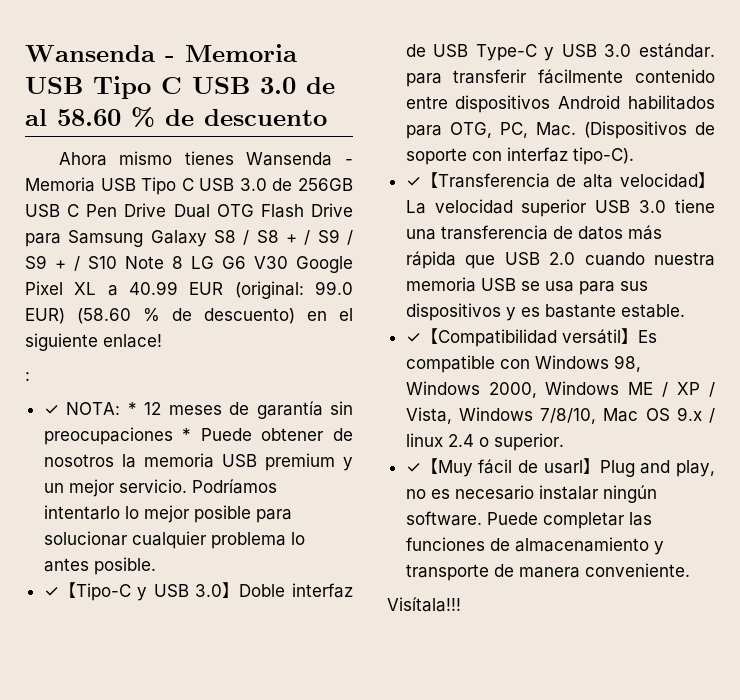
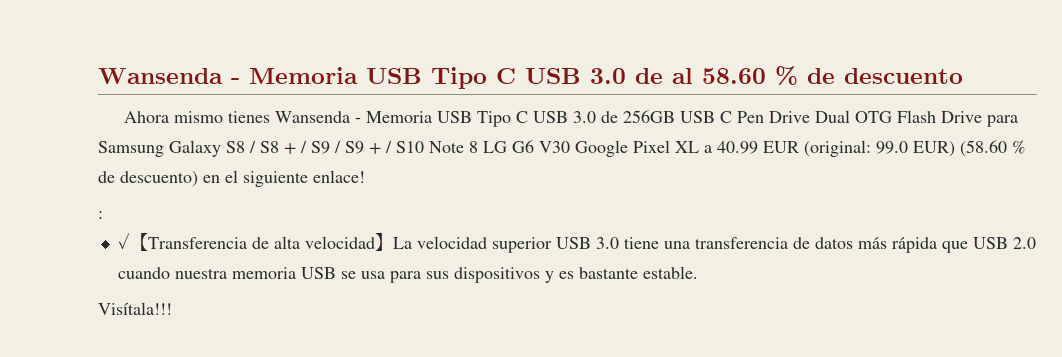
[43,401,353,419] [43,427,353,445] [43,453,353,471] [43,479,277,497] [43,505,292,523] [43,531,305,549] [43,557,156,575] [43,582,353,601] [405,43,715,61] [405,69,715,87] [405,95,715,113] [405,121,715,139] [405,147,634,165] // ✓ NOTA: * 12 meses de garantía sin preocupaciones * Puede obtener de nosotros la memoria USB premium y un mejor servicio. Podríamos intentarlo lo mejor posible para solucionar cualquier problema lo antes posible. // ✓【Tipo-C y USB 3.0】Doble interfaz de USB Type-C y USB 3.0 estándar. para transferir fácilmente contenido entre dispositivos Android habilitados para OTG, PC, Mac. (Dispositivos de soporte con interfaz tipo-C). -> (103, 215) none
[405,328,657,347] [405,355,641,373] [405,381,715,398] [405,407,716,424] [405,433,564,451] [405,458,715,477] [405,485,657,503] [405,511,652,529] [405,537,664,555] [405,563,690,581] // ✓【Compatibilidad versátil】Es compatible con Windows 98, Windows 2000, Windows ME / XP / Vista, Windows 7/8/10, Mac OS 9.x / linux 2.4 o superior. // ✓【Muy fácil de usarl】Plug and play, no es necesario instalar ningún software. Puede completar las funciones de almacenamiento y transporte de manera conveniente. -> (698, 272) none

